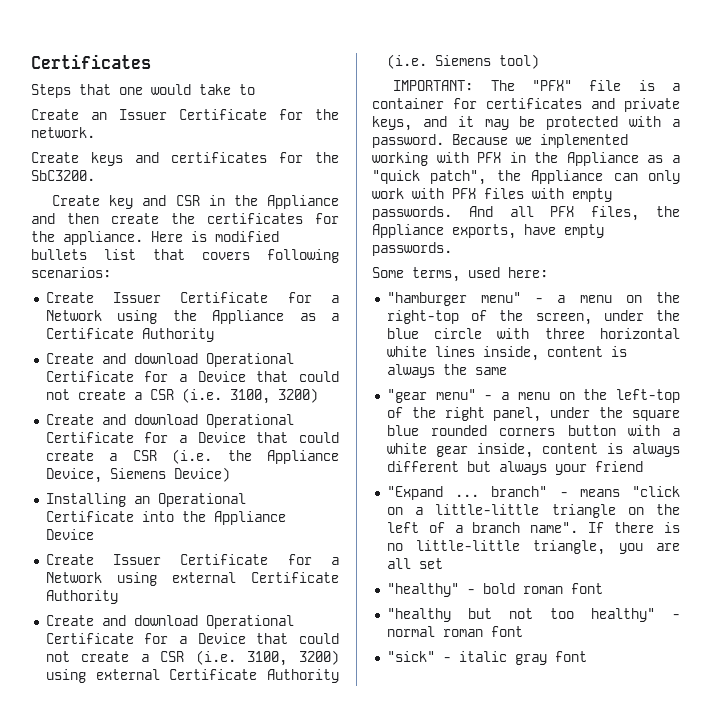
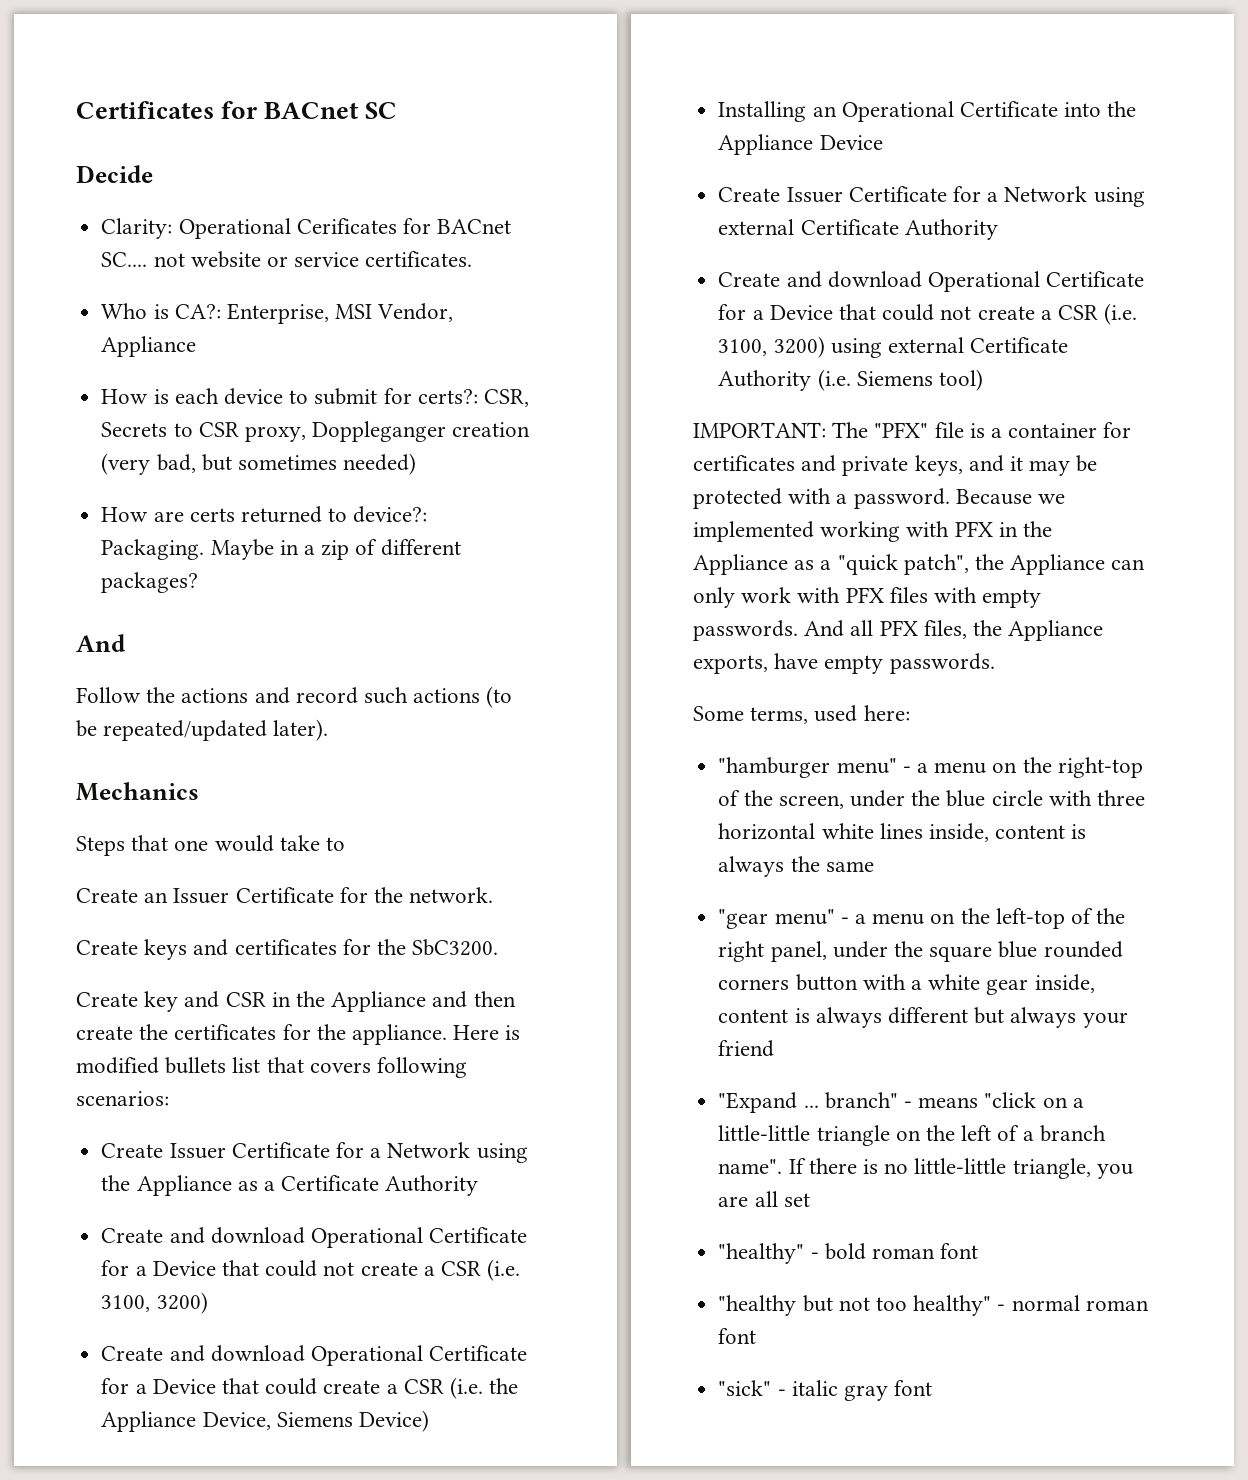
(151, 61) none -> [221,101,398,119] [76,165,153,183] [101,218,512,239] [101,251,473,268] [101,303,454,324] [101,336,197,357] [101,388,529,407] [101,421,531,442] [101,453,417,475] [101,506,428,523] [101,539,461,560] [101,572,199,593] [76,634,126,652] [76,686,513,708] [76,719,329,741] [76,782,199,801] for BACnet SC // Decide // Clarity: Operational Cerificates for BACnet SC.... not website or service certificates. // Who is CA?: Enterprise, MSI Vendor, Appliance // How is each device to submit for certs?: CSR, Secrets to CSR proxy, Doppleganger creation (very bad, but sometimes needed) // How are certs returned to device?: Packaging. Maybe in a zip of different packages? // And // Follow the actions and record such actions (to be repeated/updated later). // Mechanics

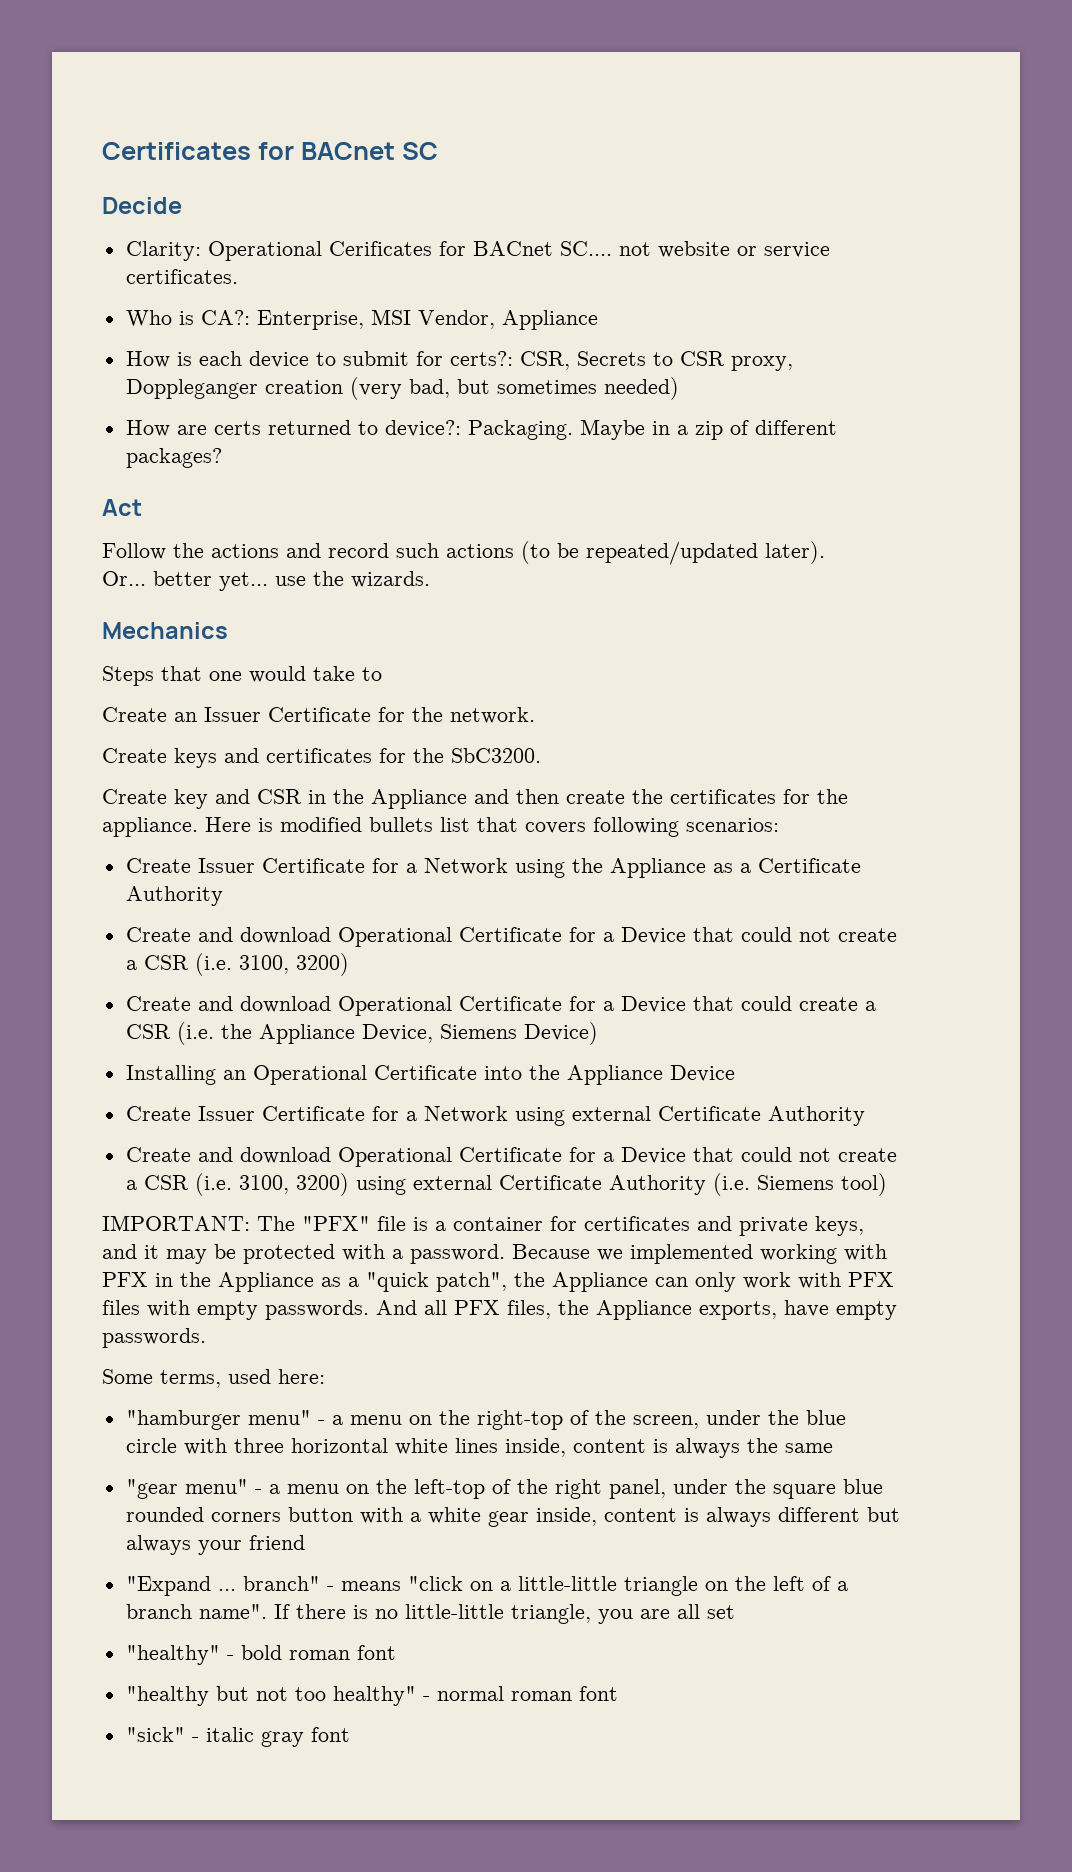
[76,634,126,652] And -> [102,499,142,516] Act
(329, 730) none -> [102,571,430,591] // Or... better yet... use the wizards.

